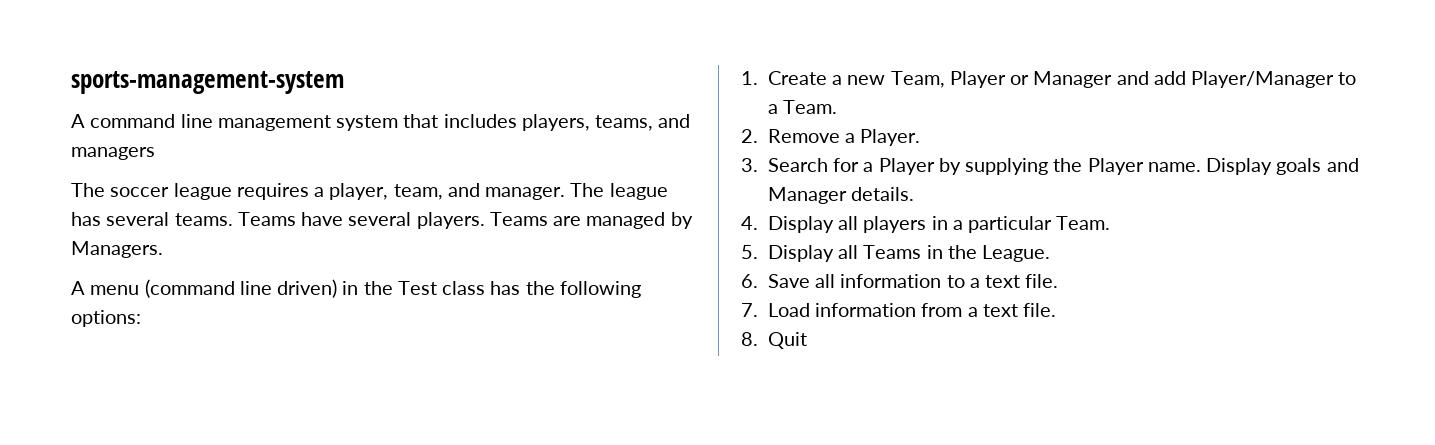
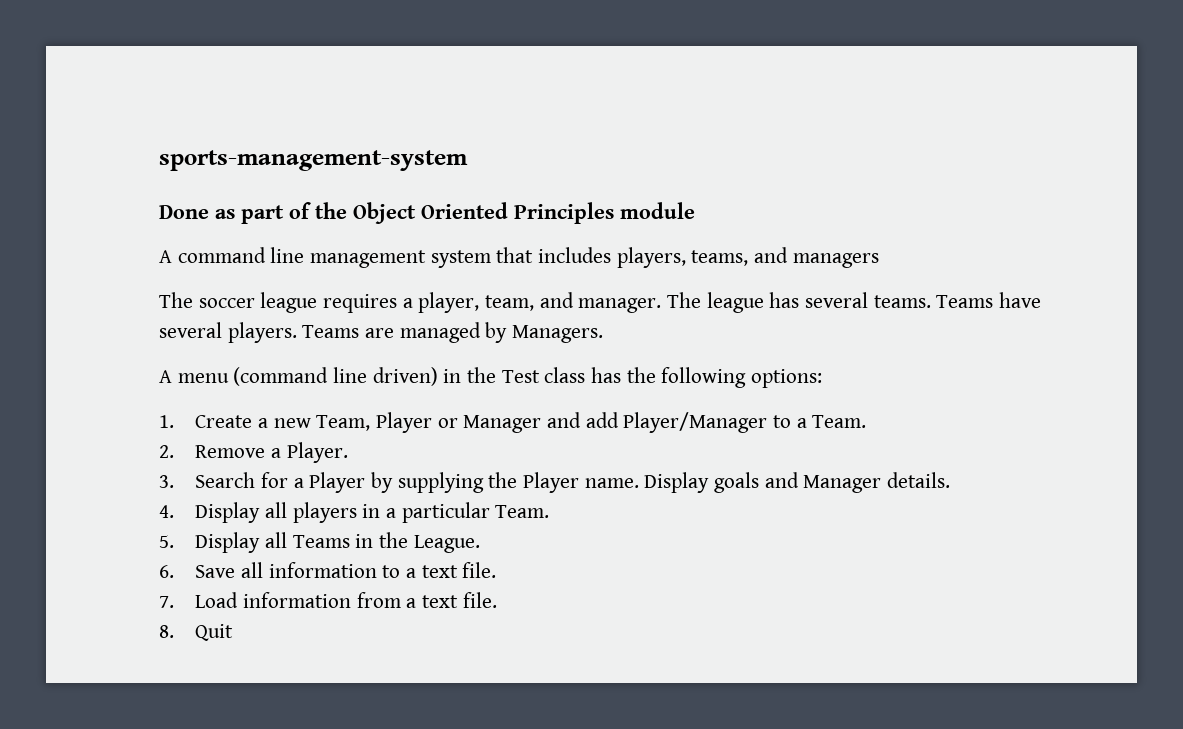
(344, 82) none -> [159,202,695,224] // Done as part of the Object Oriented Principles module

